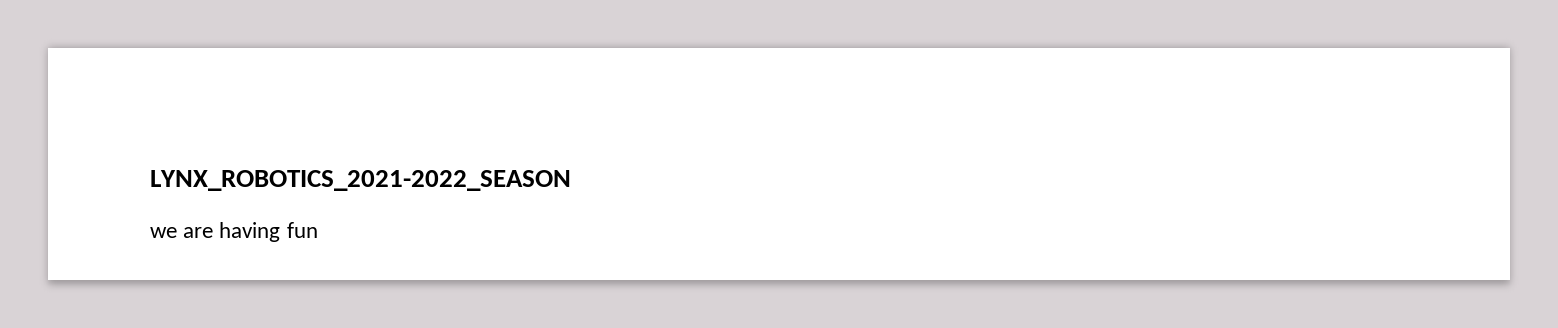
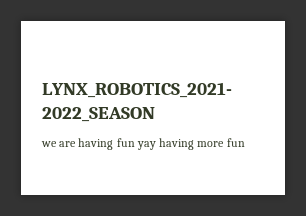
(318, 230) none -> [136,138,245,150] yay having more fun

